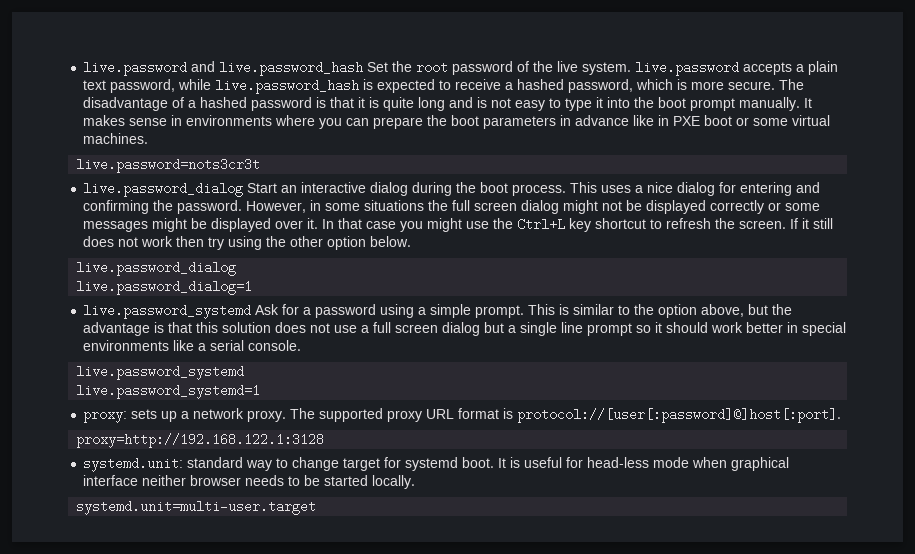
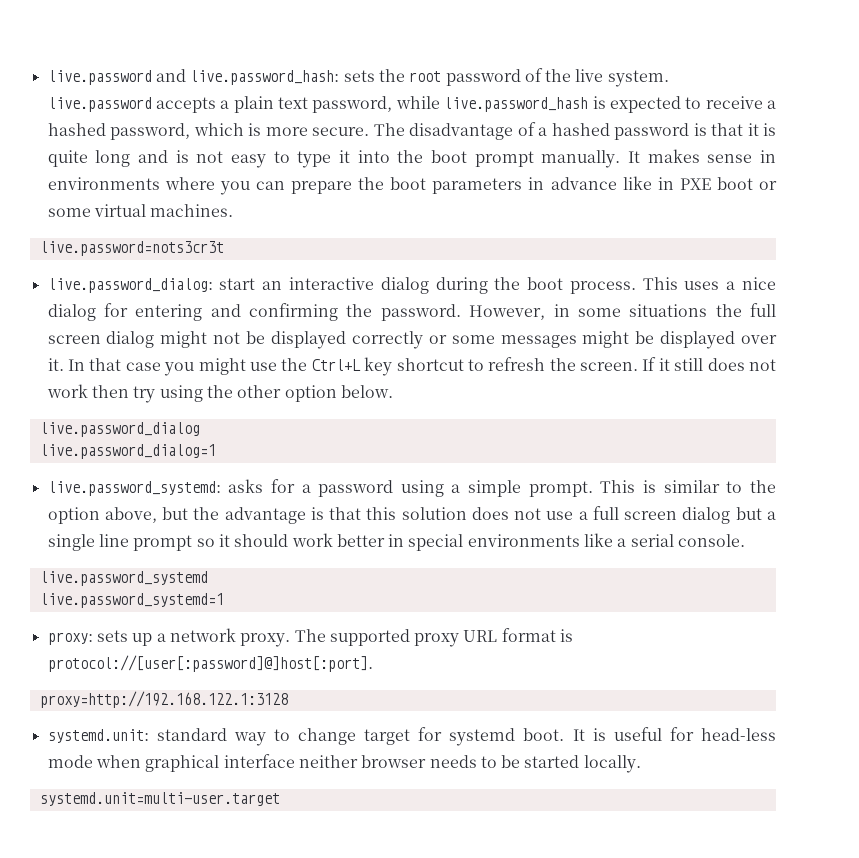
[219,61,389,76] live.password_hash Set -> [190,70,375,85] live.password_hash: sets
[83,182,278,197] live.password_dialog Start -> [47,278,256,293] live.password_dialog: start
[83,304,280,319] live.password_systemd Ask -> [47,479,264,496] live.password_systemd: asks

